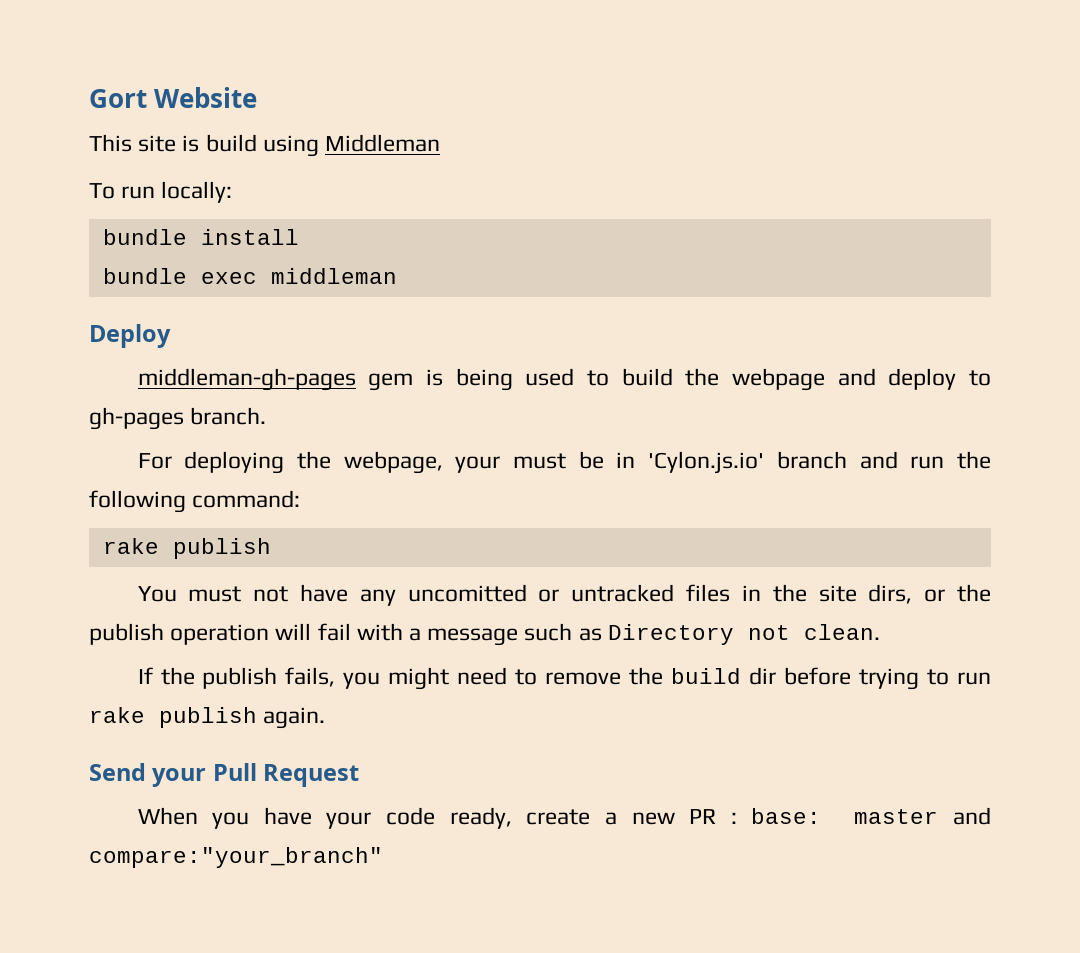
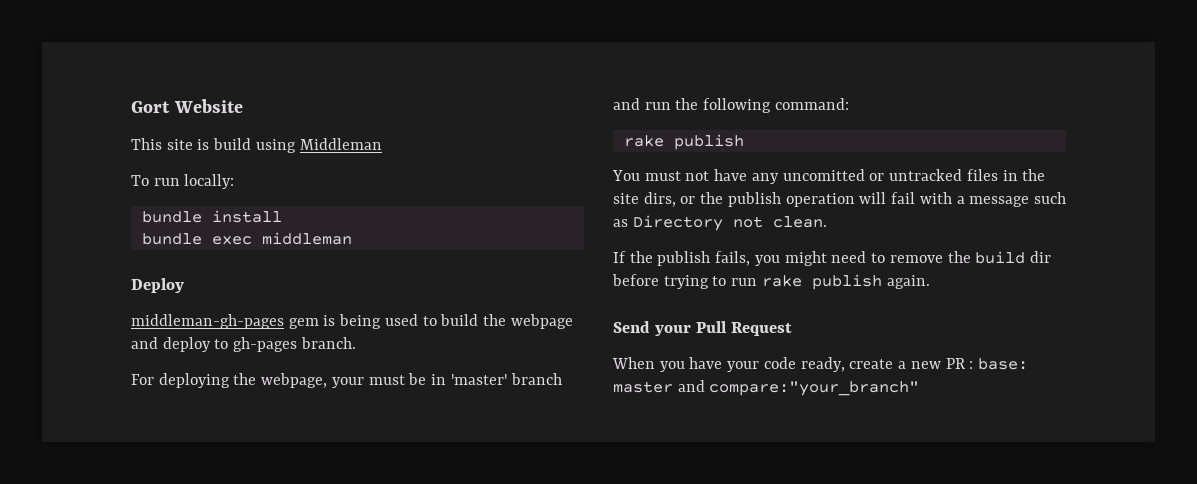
[648,451,765,474] 'Cylon.js.io' -> [450,374,507,385] 'master'

